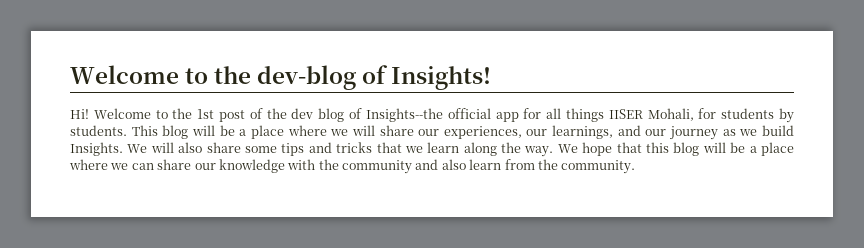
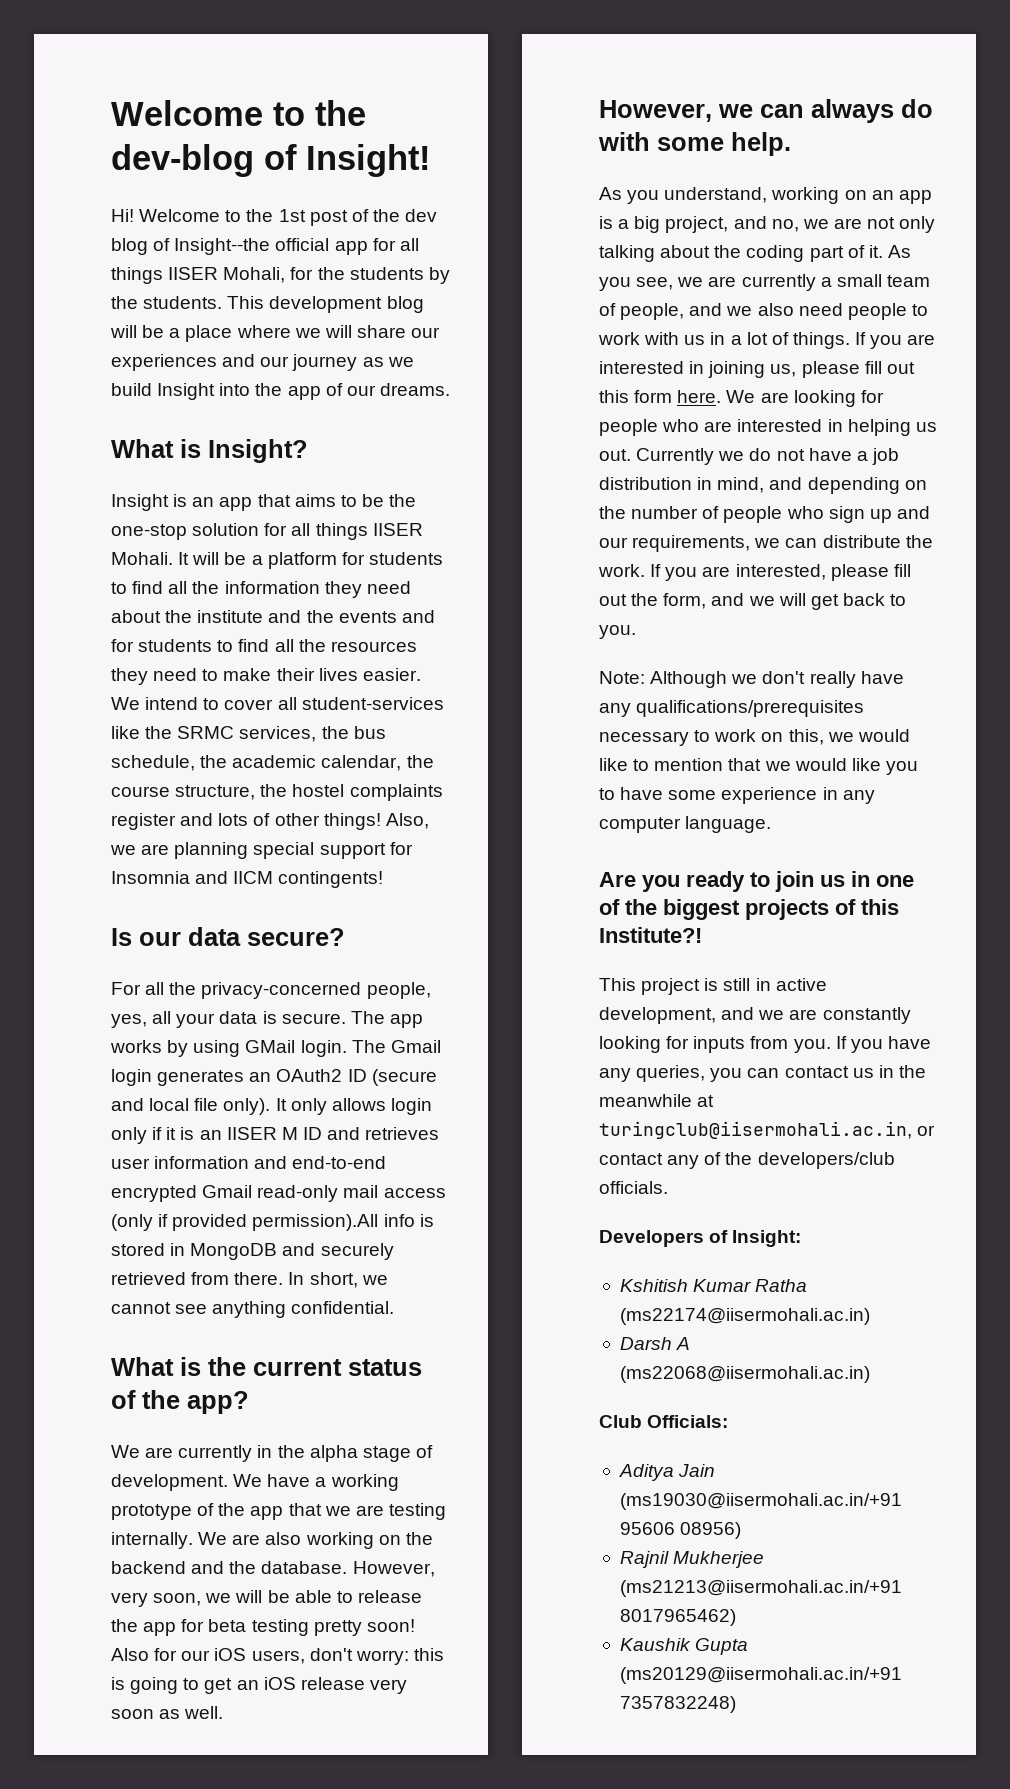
[391,66,492,90] Insights! -> [306,144,430,177] Insight!
[365,108,443,122] Insights--the -> [174,238,271,255] Insight--the
(717, 113) none -> [317,267,345,280] the
(794, 115) none -> [111,296,138,309] the
(158, 130) none -> [269,296,383,313] development
[443,125,614,139] experiences, our learnings, -> [111,354,217,371] experiences
[70,142,795,157] [69,159,636,174] Insights. We will also share some tips and tricks that we learn along the way. We hope that this blog will be a place where we can share our knowledge with the community and also learn from the community. -> [157,383,450,400] [111,439,308,463] [111,494,417,511] [111,523,423,540] [111,552,443,569] [111,581,411,598] [111,610,435,623] [111,639,417,652] [111,668,421,685] [111,697,444,710] [111,726,386,742] [111,755,434,771] [111,784,443,801] [111,813,429,830] [110,842,413,859] [111,871,384,888] [111,927,345,946] [111,982,431,999] [111,1011,423,1028] [110,1040,441,1057] [111,1069,437,1086] [111,1098,432,1115] [111,1127,440,1144] [111,1156,387,1169] [111,1185,446,1202] [111,1214,434,1231] [111,1243,394,1260] [111,1272,388,1288] [111,1301,395,1318] [111,1357,422,1376] [111,1390,249,1414] [111,1445,433,1462] [111,1474,399,1491] [111,1503,446,1520] [111,1532,433,1549] [111,1561,435,1577] [111,1590,422,1607] [111,1619,415,1636] [111,1648,444,1665] [111,1677,407,1694] [111,1706,224,1719] [599,99,933,123] [598,132,791,156] [599,187,932,204] [599,216,936,233] [599,245,911,262] [599,274,930,291] [599,303,928,320] [598,332,936,349] [599,361,915,378] [599,390,884,407] [599,419,937,436] [599,448,899,465] [599,477,927,494] [599,506,930,523] [599,535,933,552] [598,564,911,581] [599,593,907,610] [599,625,636,639] [599,671,904,688] [599,700,865,717] [599,729,910,746] [599,758,918,775] [599,787,875,804] [599,816,772,833] [599,871,914,892] [599,899,899,920] [599,927,702,943] [599,978,827,995] [599,1007,911,1024] [599,1036,931,1053] [599,1065,926,1082] [599,1094,715,1107] [599,1121,936,1139] [599,1152,895,1169] [599,1181,668,1194] [599,1230,802,1247] [619,1279,808,1292] [619,1308,870,1325] [619,1337,691,1350] [619,1366,870,1383] [599,1415,729,1428] [618,1464,716,1481] [619,1493,902,1510] [619,1522,742,1539] [619,1551,765,1568] [619,1580,902,1597] [619,1609,736,1626] [619,1638,749,1655] [619,1667,902,1684] [619,1696,736,1713] Insight into the app of our dreams. // What is Insight? // Insight is an app that aims to be the one-stop solution for all things IISER Mohali. It will be a platform for students to find all the information they need about the institute and the events and for students to find all the resources they need to make their lives easier. We intend to cover all student-services like the SRMC services, the bus schedule, the academic calendar, the course structure, the hostel complaints register and lots of other things! Also, we are planning special support for Insomnia and IICM contingents! // Is our data secure? // For all the privacy-concerned people, yes, all your data is secure. The app works by using GMail login. The Gmail login generates an OAuth2 ID (secure and local file only). It only allows login only if it is an IISER M ID and retrieves user information and end-to-end encrypted Gmail read-only mail access (only if provided permission).All info is stored in MongoDB and securely retrieved from there. In short, we cannot see anything confidential. // What is the current status of the app? // We are currently in the alpha stage of development. We have a working prototype of the app that we are testing internally. We are also working on the backend and the database. However, very soon, we will be able to release the app for beta testing pretty soon! Also for our iOS users, don't worry: this is going to get an iOS release very soon as well. // However, we can always do with some help. // As you understand, working on an app is a big project, and no, we are not only talking about the coding part of it. As you see, we are currently a small team of people, and we also need people to work with us in a lot of things. If you are interested in joining us, please fill out this form here. We are looking for people who are interested in helping us out. Currently we do not have a job distribution in mind, and depending on the number of people who sign up and our requirements, we can distribute the work. If you are interested, please fill out the form, and we will get back to you. // Note: Although we don't really have any qualifications/prerequisites necessary to work on this, we would like to mention that we would like you to have some experience in any computer language. // Are you ready to join us in one of the biggest projects of this Institute?! // This project is still in active development, and we are constantly looking for inputs from you. If you have any queries, you can contact us in the meanwhile at turingclub@iisermohali.ac.in, or contact any of the developers/club officials. // Developers of Insight: // Kshitish Kumar Ratha (ms22174@iisermohali.ac.in) // Darsh A (ms22068@iisermohali.ac.in) // Club Officials: // Aditya Jain (ms19030@iisermohali.ac.in/+91 95606 08956) // Rajnil Mukherjee (ms21213@iisermohali.ac.in/+91 8017965462) // Kaushik Gupta (ms20129@iisermohali.ac.in/+91 7357832248)

